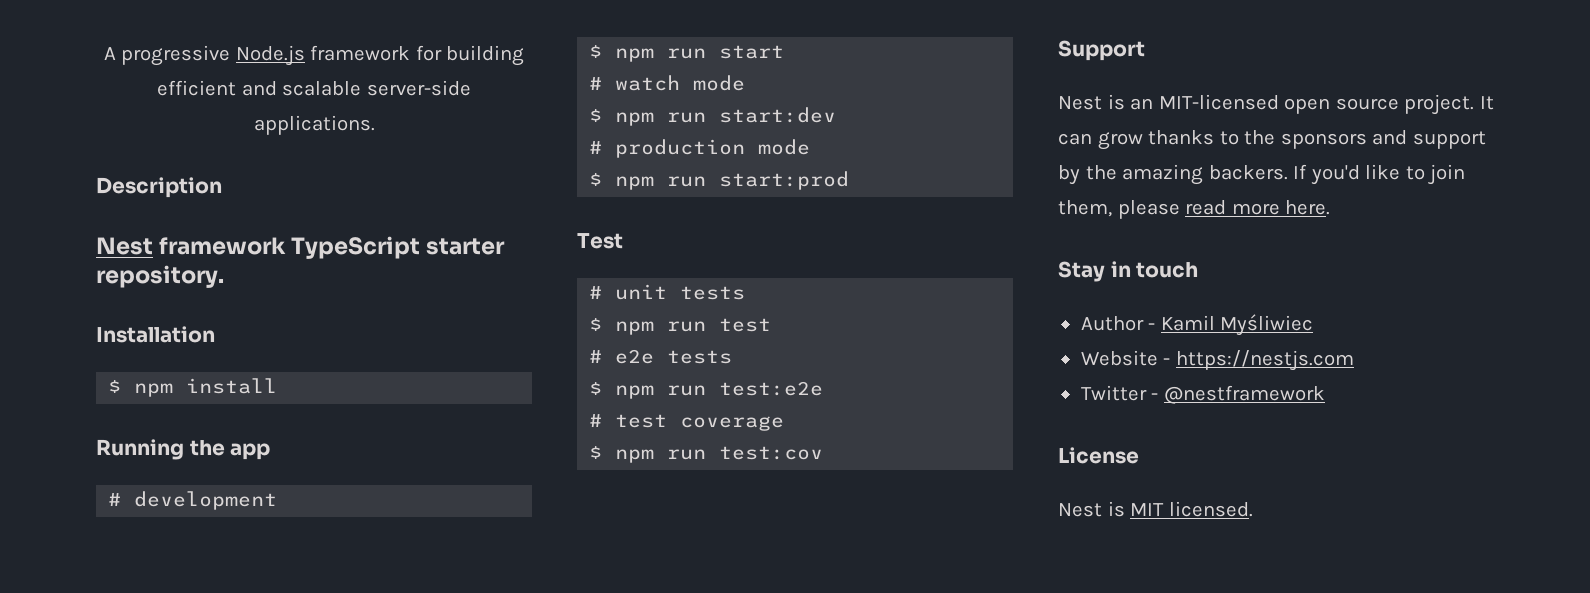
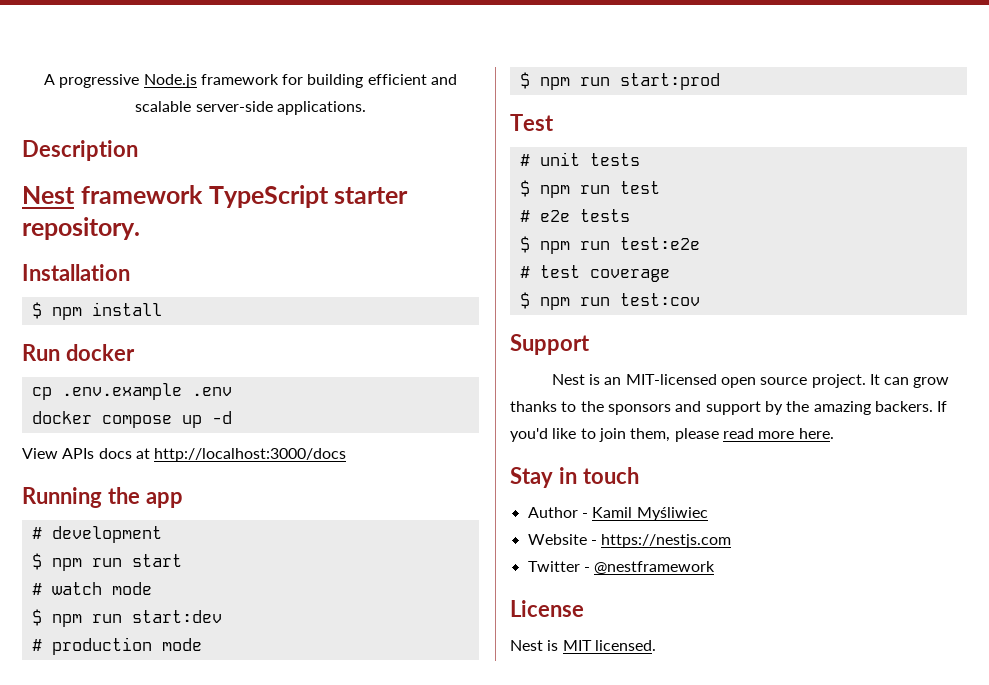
(278, 386) none -> [22,344,135,361] [31,383,232,400] [31,411,232,428] [22,448,347,462] // Run docker // cp .env.example .env // docker compose up -d // View APIs docs at http://localhost:3000/docs

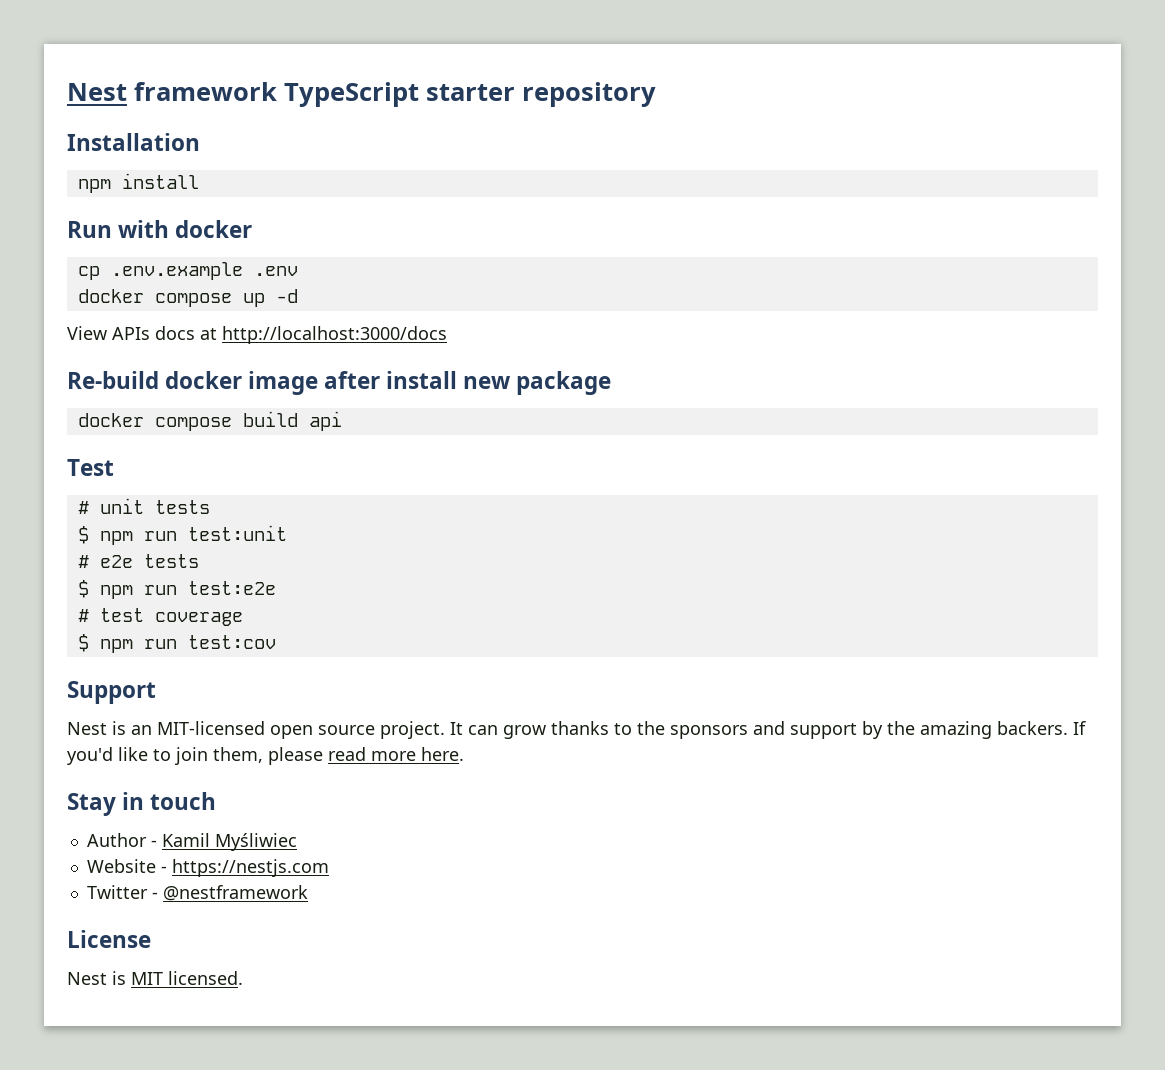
[43,74,458,88] [135,101,366,115] [22,140,138,161] A progressive Node.js framework for building efficient and scalable server-side applications. // Description // -> (67, 92) none
[22,217,140,240] repository. -> [522,82,656,107] repository
[31,302,42,319] $ -> (200, 142) none
(60, 352) none -> [118,220,170,238] with
[22,487,183,508] [31,526,162,543] [31,553,182,571] [31,582,152,595] [31,609,222,627] [31,637,202,655] [519,72,720,90] Running the app // # development // $ npm run start // # watch mode // $ npm run start:dev // # production mode // $ npm run start:prod -> [67,371,612,395] [77,411,342,431] Re-build docker image after install new package // docker compose build api
[619,181,660,194] test -> [187,525,287,541] test:unit

